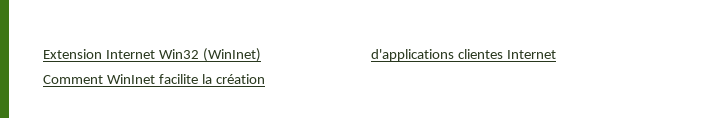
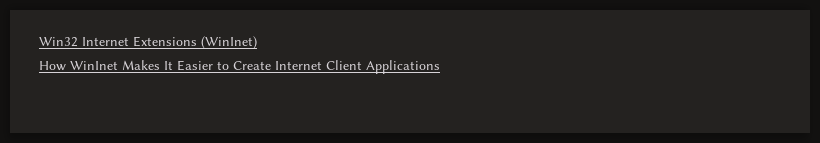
[43,48,261,62] [43,74,265,84] [371,49,556,61] Extension Internet Win32 (WinInet) // Comment WinInet facilite la création d'applications clientes Internet -> [39,36,257,49] [39,60,440,74] Win32 Internet Extensions (WinInet) // How WinInet Makes It Easier to Create Internet Client Applications

